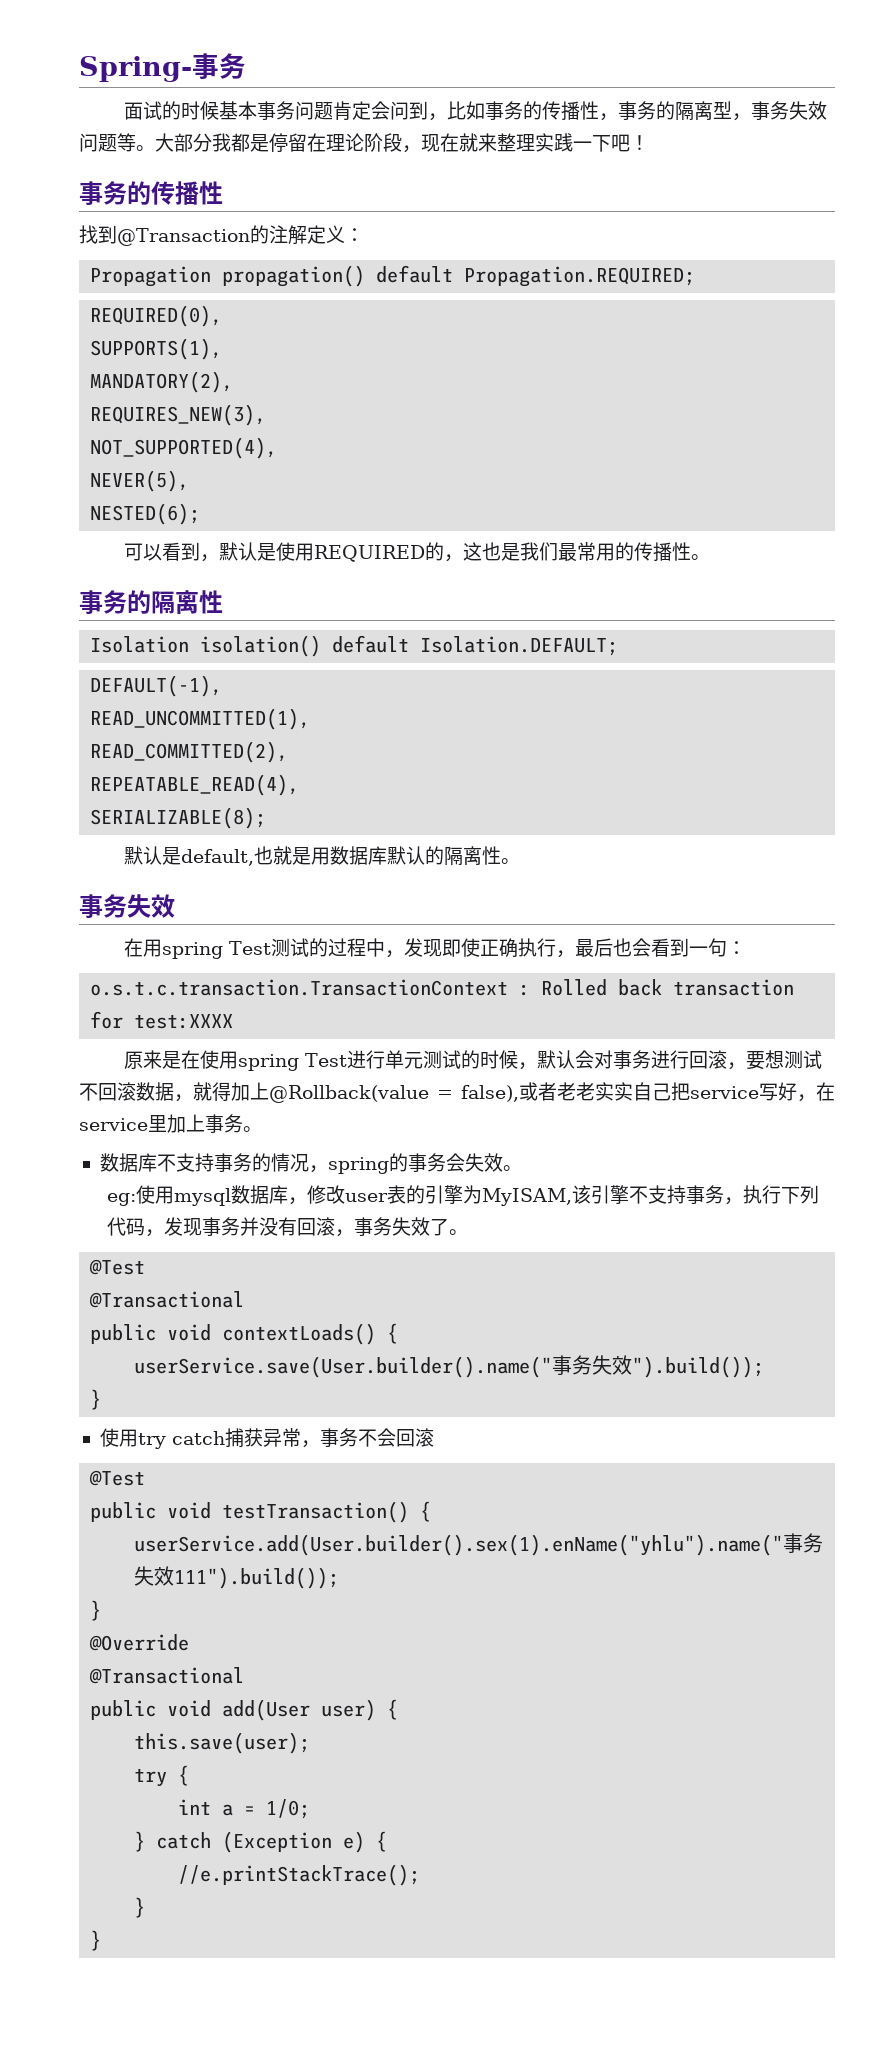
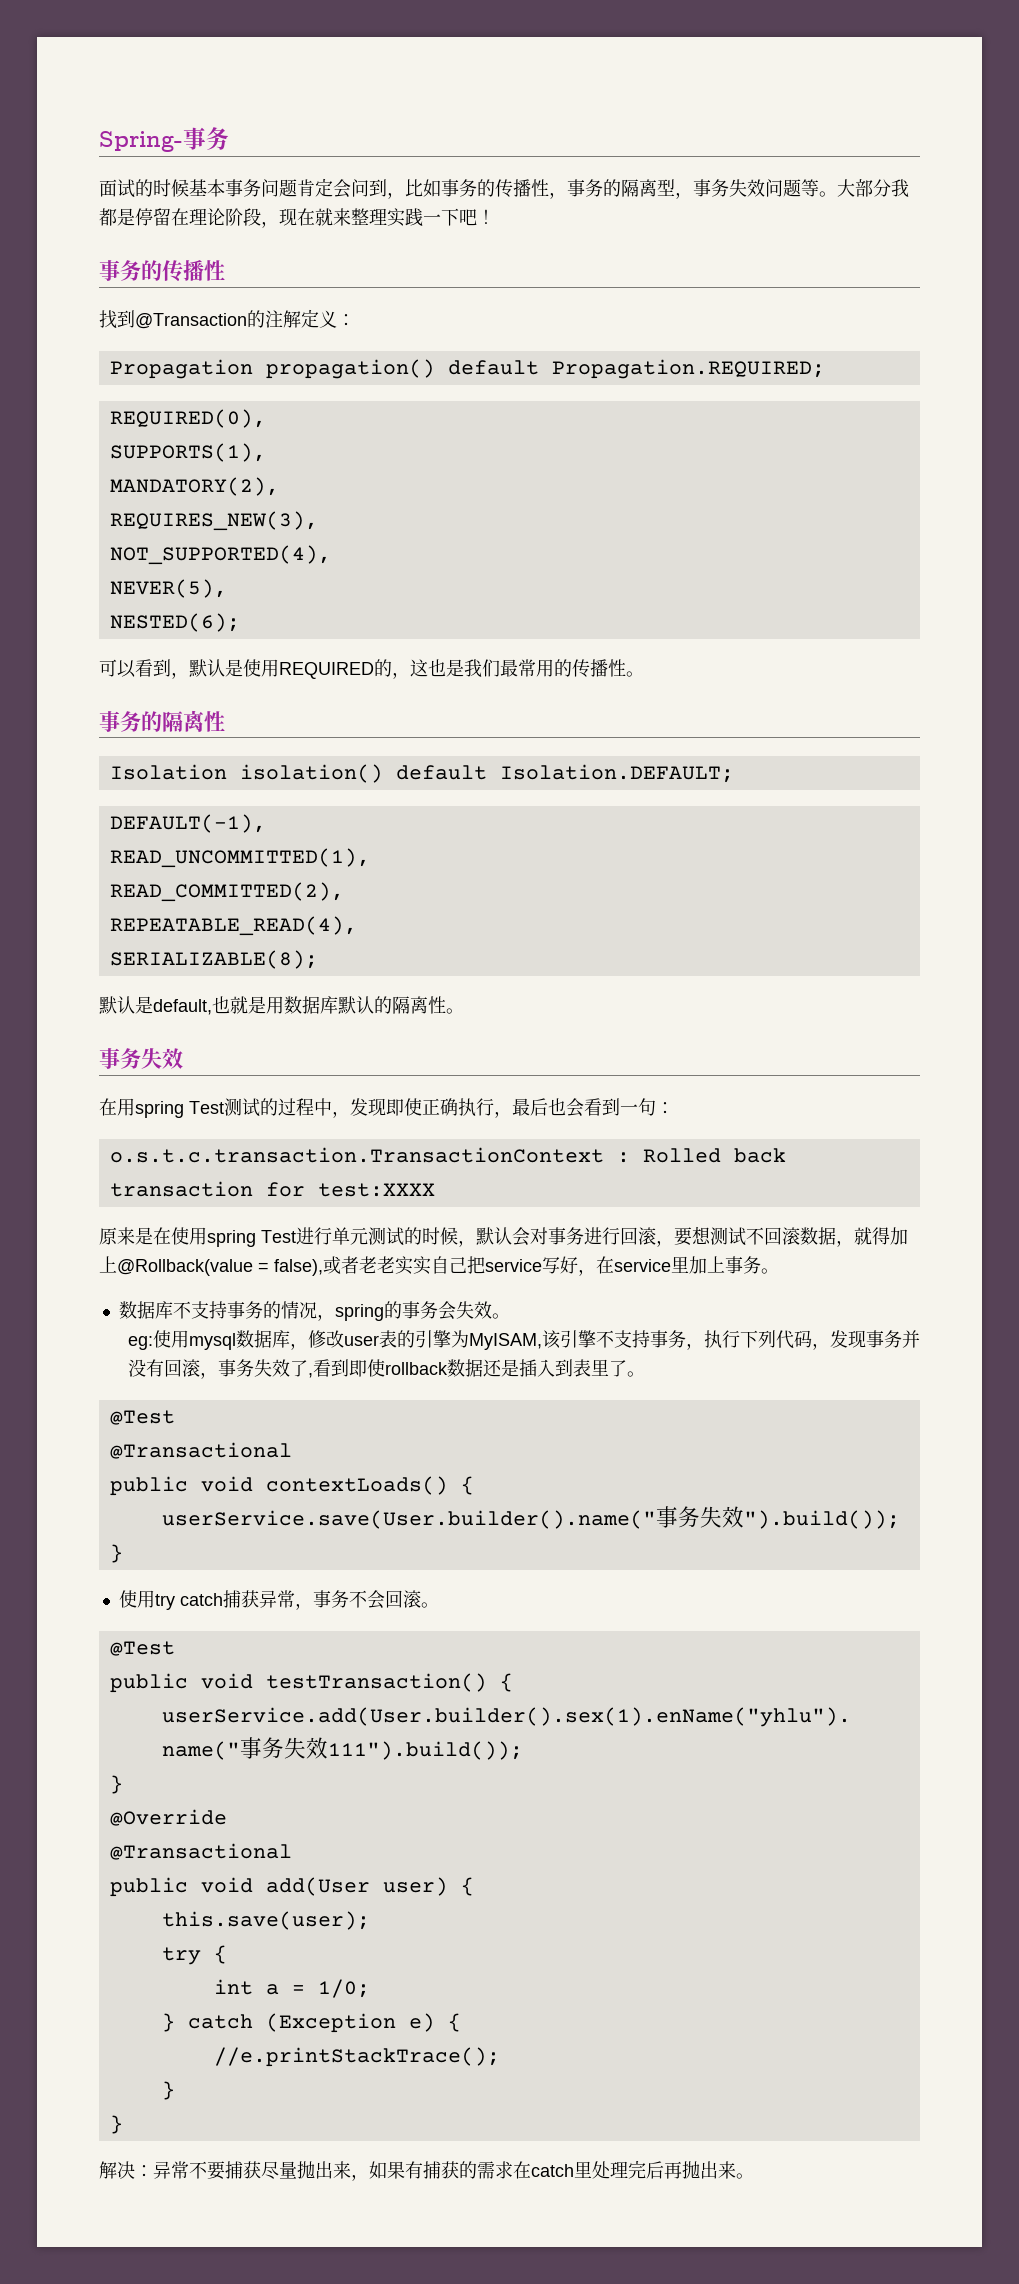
(450, 1227) none -> [307,1359,627,1378] ,看到即使rollback数据还是插入到表里了
(434, 1437) none -> [420,1602,439,1608] 。
(102, 1940) none -> [99,2160,754,2181] // 解决：异常不要捕获尽量抛出来，如果有捕获的需求在catch里处理完后再抛出来。

